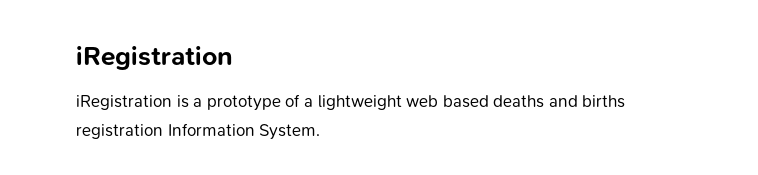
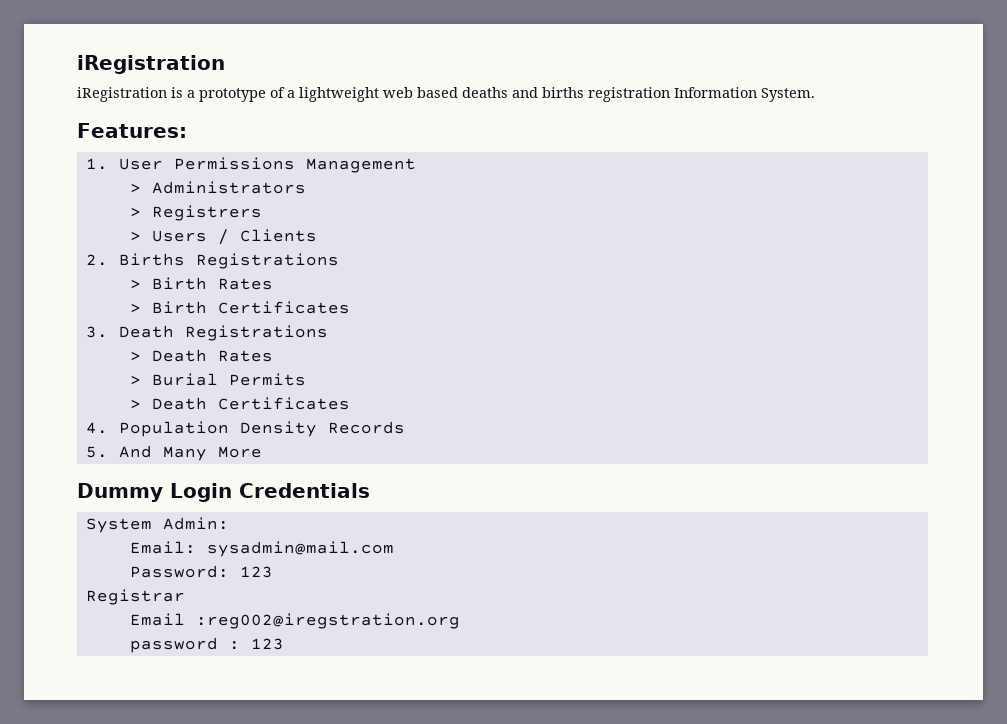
(321, 132) none -> [77,123,187,138] [85,157,416,173] [129,181,306,194] [129,205,262,221] [129,229,317,245] [85,253,339,269] [129,277,273,290] [129,301,350,314] [85,325,328,341] [129,349,273,362] [129,373,306,386] [129,397,350,410] [85,421,405,437] [85,445,262,461] [77,483,370,502] [85,517,229,533] [129,541,394,557] [129,565,273,578] [85,589,185,605] [129,613,460,629] [129,637,284,653] // Features: // 1. User Permissions Management // > Administrators // > Registrers // > Users / Clients // 2. Births Registrations // > Birth Rates // > Birth Certificates // 3. Death Registrations // > Death Rates // > Burial Permits // > Death Certificates // 4. Population Density Records // 5. And Many More // Dummy Login Credentials // System Admin: // Email: sysadmin@mail.com // Password: 123 // Registrar // Email :reg002@iregstration.org // password : 123

